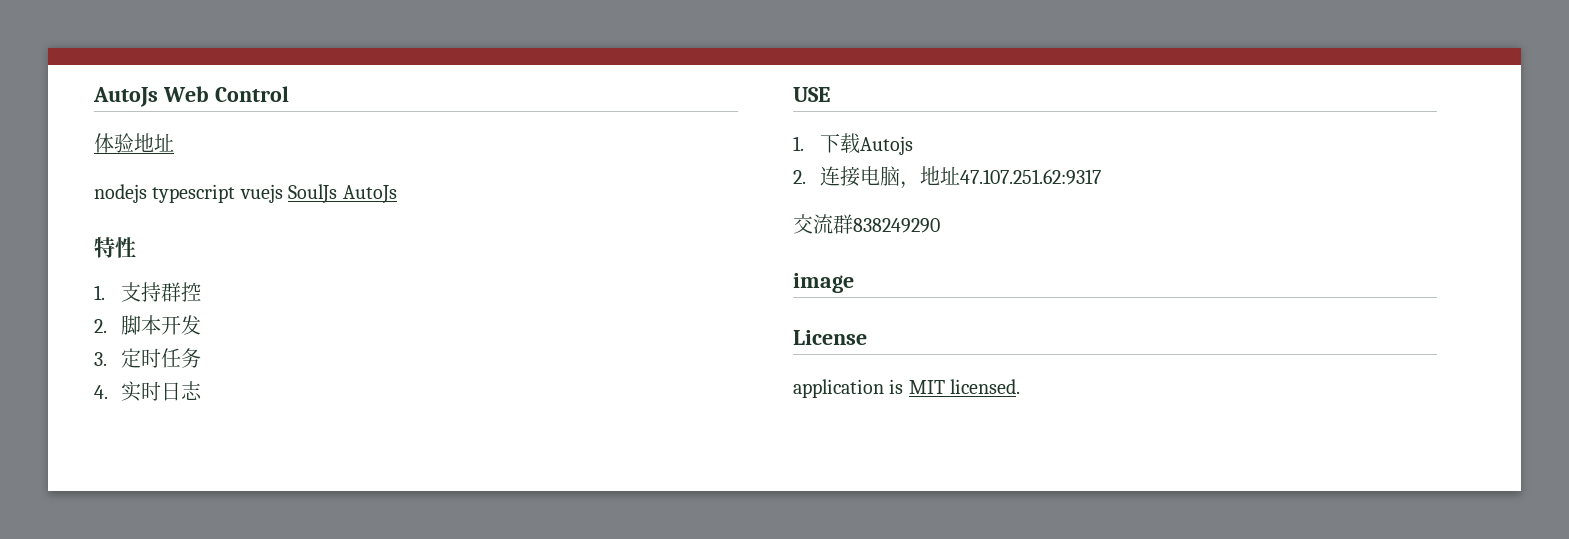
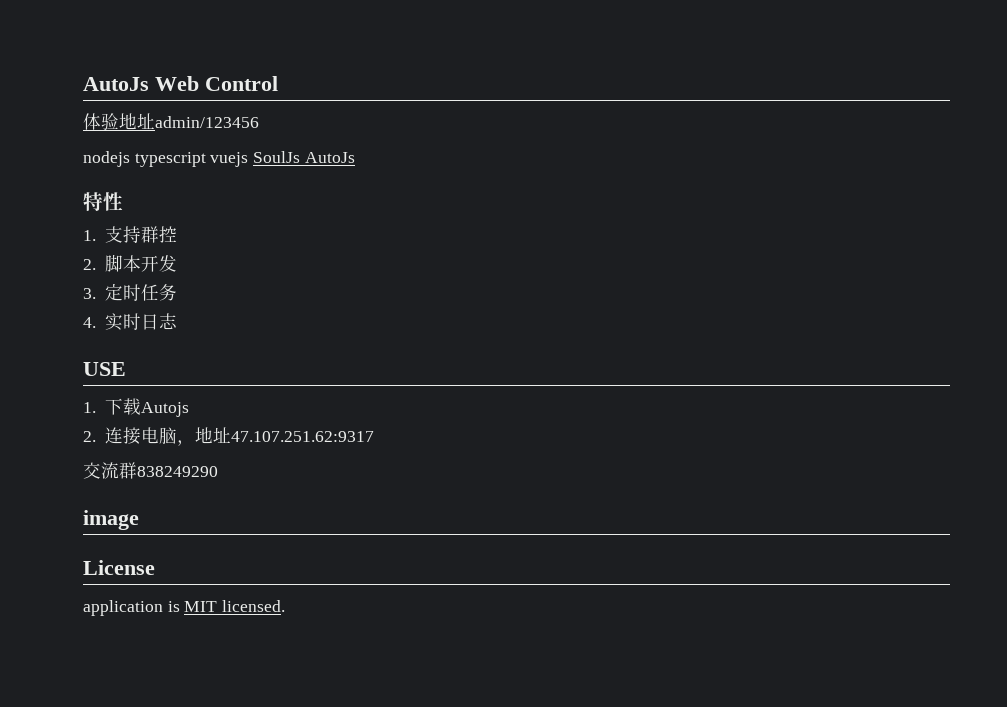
(174, 142) none -> [155,116,259,128] admin/123456

